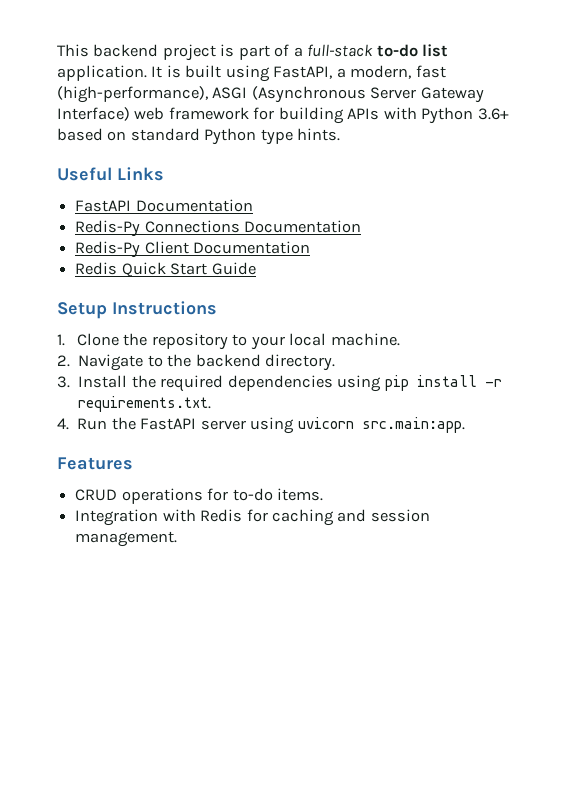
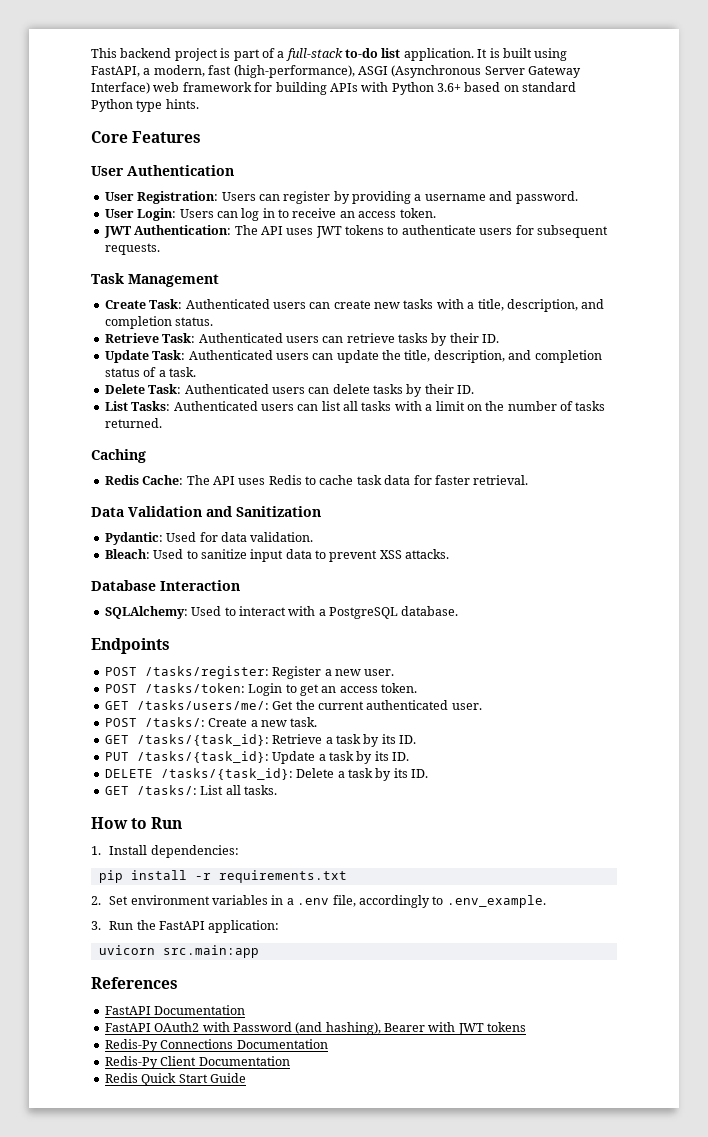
[57,167,164,181] [75,199,253,212] Useful Links // FastAPI Documentation -> [91,131,202,143] [91,165,234,176] [104,191,578,204] [104,208,436,221] [103,225,608,238] [104,243,160,255] [91,273,219,287] [104,299,605,312] [104,316,214,329] [104,333,500,346] [104,350,602,363] [104,367,196,377] [104,384,475,397] [104,401,606,411] [104,418,162,428] [91,449,146,463] [104,475,529,485] [91,506,321,517] [104,532,314,545] [104,549,450,562] [91,580,240,591] [104,606,459,619] [91,638,170,654] [104,666,395,679] [104,683,417,696] [104,700,482,710] [104,717,318,727] [104,734,416,747] [104,751,409,764] [104,768,428,781] [104,785,277,795] [91,817,183,829] [91,845,239,858] [98,870,347,883] [91,895,546,908] [91,920,280,933] [98,945,259,958] [91,977,178,989] [104,1005,246,1015] [104,1022,527,1035] Core Features // User Authentication // User Registration: Users can register by providing a username and password. // User Login: Users can log in to receive an access token. // JWT Authentication: The API uses JWT tokens to authenticate users for subsequent requests. // Task Management // Create Task: Authenticated users can create new tasks with a title, description, and completion status. // Retrieve Task: Authenticated users can retrieve tasks by their ID. // Update Task: Authenticated users can update the title, description, and completion status of a task. // Delete Task: Authenticated users can delete tasks by their ID. // List Tasks: Authenticated users can list all tasks with a limit on the number of tasks returned. // Caching // Redis Cache: The API uses Redis to cache task data for faster retrieval. // Data Validation and Sanitization // Pydantic: Used for data validation. // Bleach: Used to sanitize input data to prevent XSS attacks. // Database Interaction // SQLAlchemy: Used to interact with a PostgreSQL database. // Endpoints // POST /tasks/register: Register a new user. // POST /tasks/token: Login to get an access token. // GET /tasks/users/me/: Get the current authenticated user. // POST /tasks/: Create a new task. // GET /tasks/{task_id}: Retrieve a task by its ID. // PUT /tasks/{task_id}: Update a task by its ID. // DELETE /tasks/{task_id}: Delete a task by its ID. // GET /tasks/: List all tasks. // How to Run // 1. Install dependencies: // pip install -r requirements.txt // 2. Set environment variables in a .env file, accordingly to .env_example. // 3. Run the FastAPI application: // uvicorn src.main:app // References // FastAPI Documentation // FastAPI OAuth2 with Password (and hashing), Bearer with JWT tokens
[57,301,217,319] [57,333,400,350] [57,354,336,371] [57,375,502,392] [78,396,212,412] [57,417,465,434] [57,457,133,470] [75,488,323,504] [75,509,430,526] [75,531,178,547] // Setup Instructions // 1. Clone the repository to your local machine. // 2. Navigate to the backend directory. // 3. Install the required dependencies using pip install -r requirements.txt. // 4. Run the FastAPI server using uvicorn src.main:app. // Features // CRUD operations for to-do items. // Integration with Redis for caching and session management. -> (246, 1078) none

